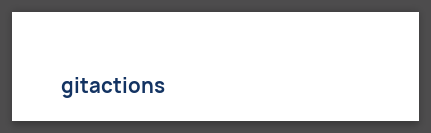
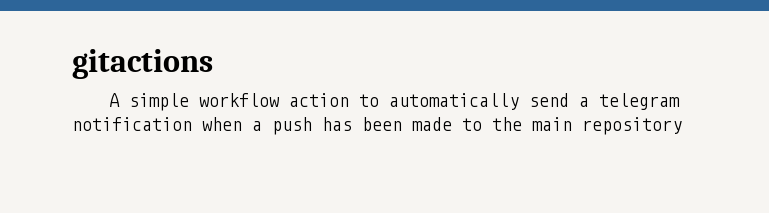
(165, 87) none -> [108,93,680,111] [72,117,682,135] // A simple workflow action to automatically send a telegram notification when a push has been made to the main repository

